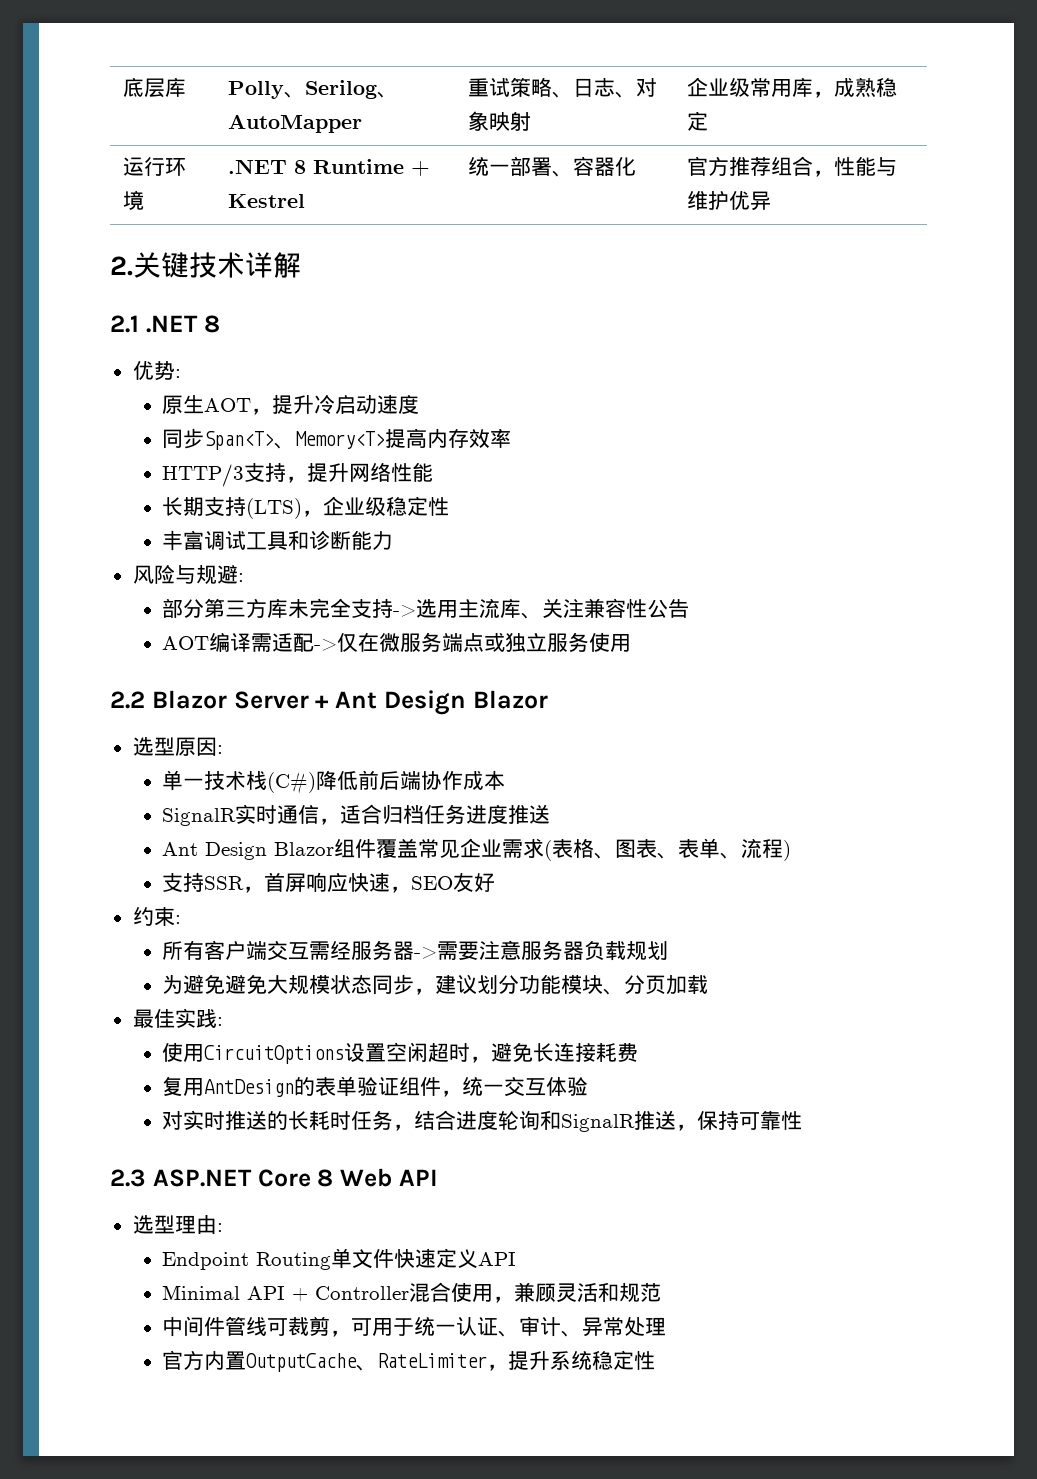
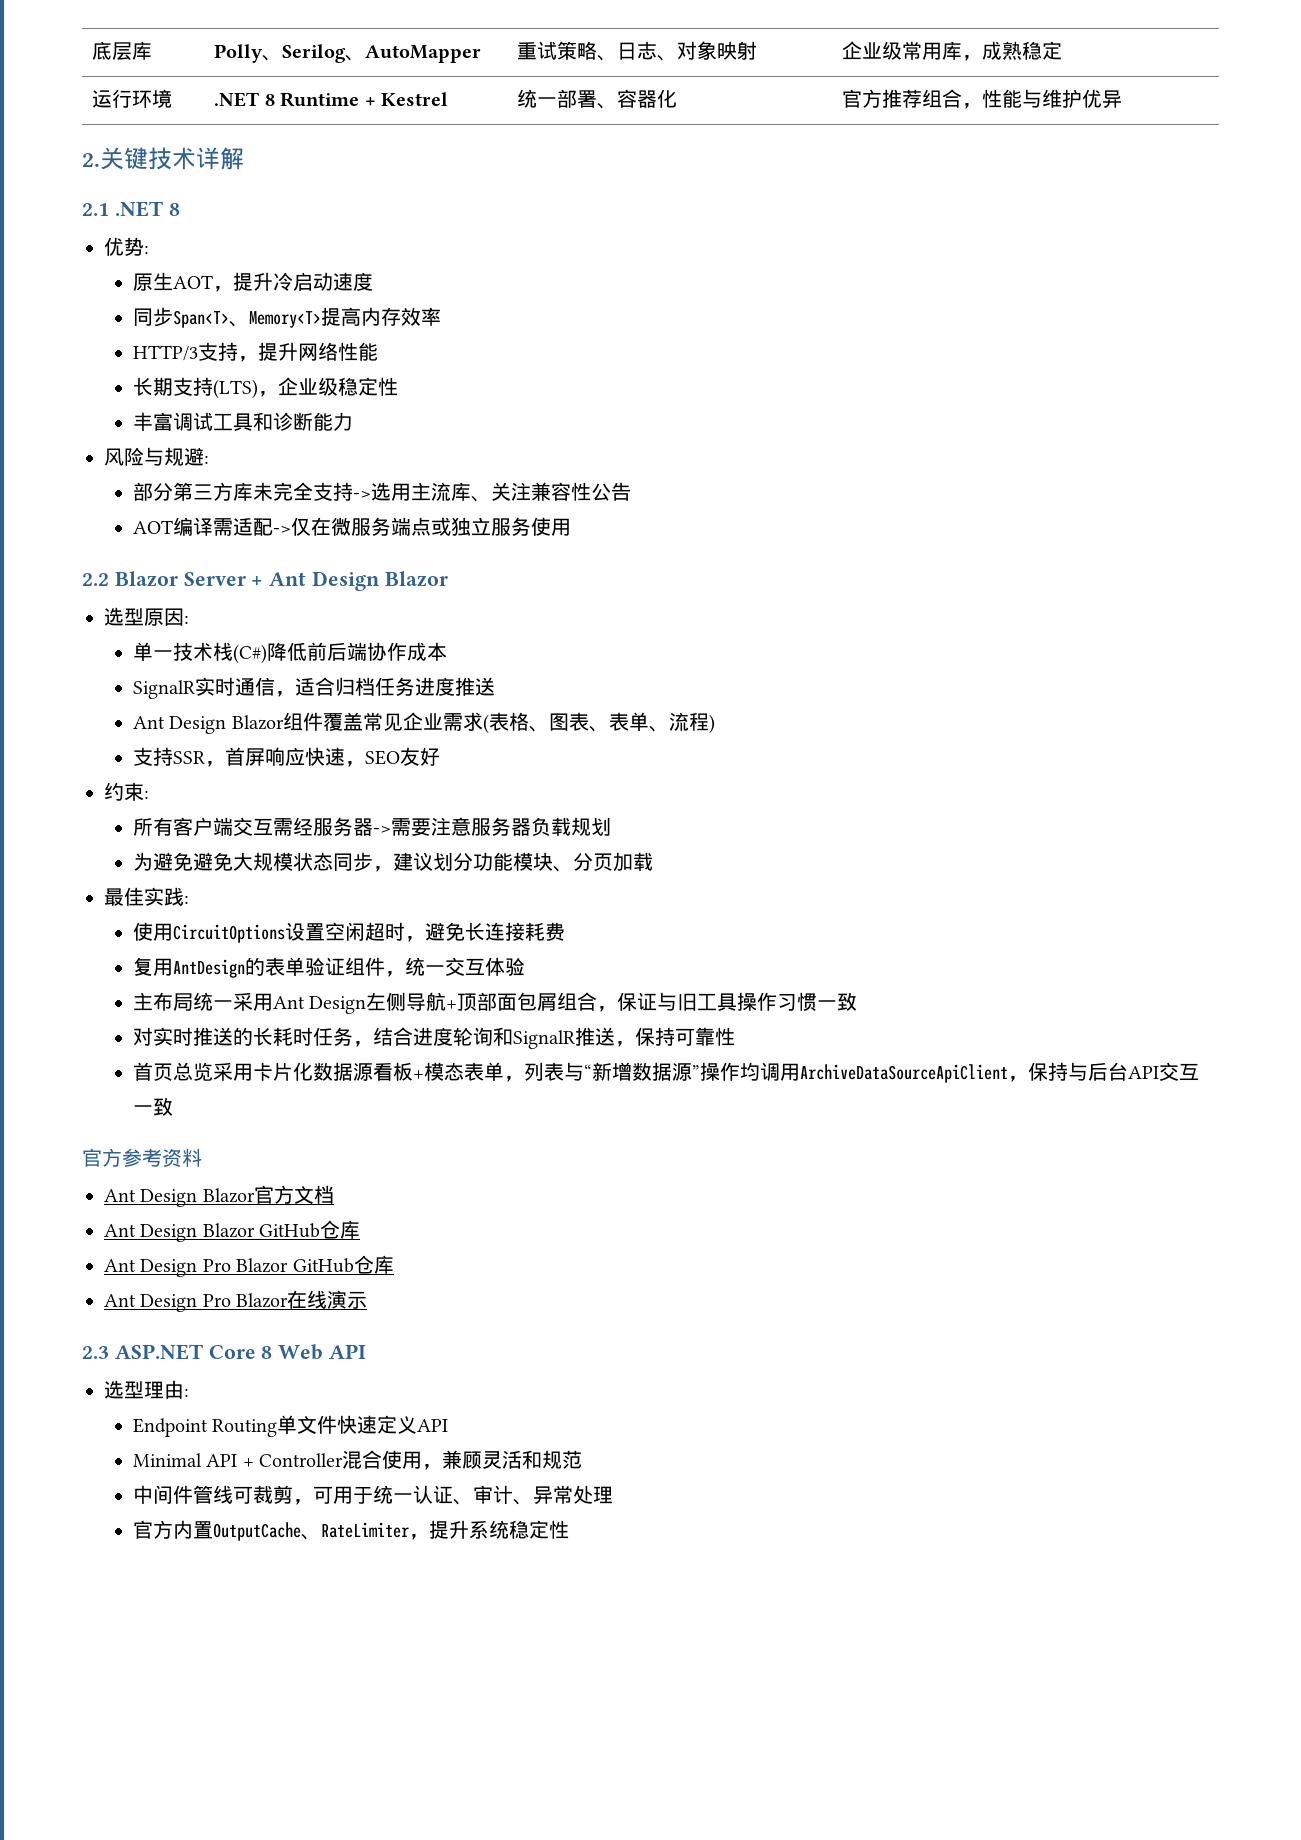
(589, 1086) none -> [133,992,858,1014] // 主布局统一采用Ant Design左侧导航+顶部面包屑组合，保证与旧工具操作习惯一致
(803, 1120) none -> [133,1062,1200,1083] [133,1097,174,1116] [82,1148,202,1168] [104,1185,334,1207] [104,1220,361,1242] [104,1255,394,1277] [104,1290,368,1312] // 首页总览采用卡片化数据源看板+模态表单，列表与“新增数据源”操作均调用ArchiveDataSourceApiClient，保持与后台API交互一致 // 官方参考资料 // Ant Design Blazor官方文档 // Ant Design Blazor GitHub仓库 // Ant Design Pro Blazor GitHub仓库 // Ant Design Pro Blazor在线演示

